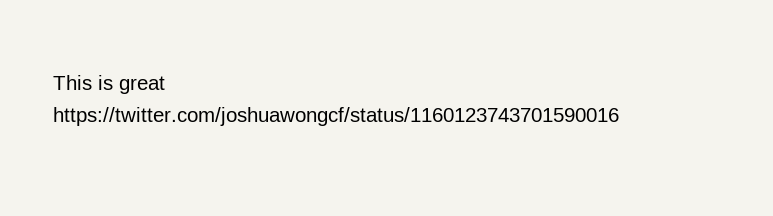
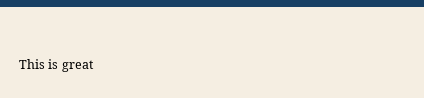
[53,107,619,126] https://twitter.com/joshuawongcf/status/1160123743701590016 -> (94, 66) none

